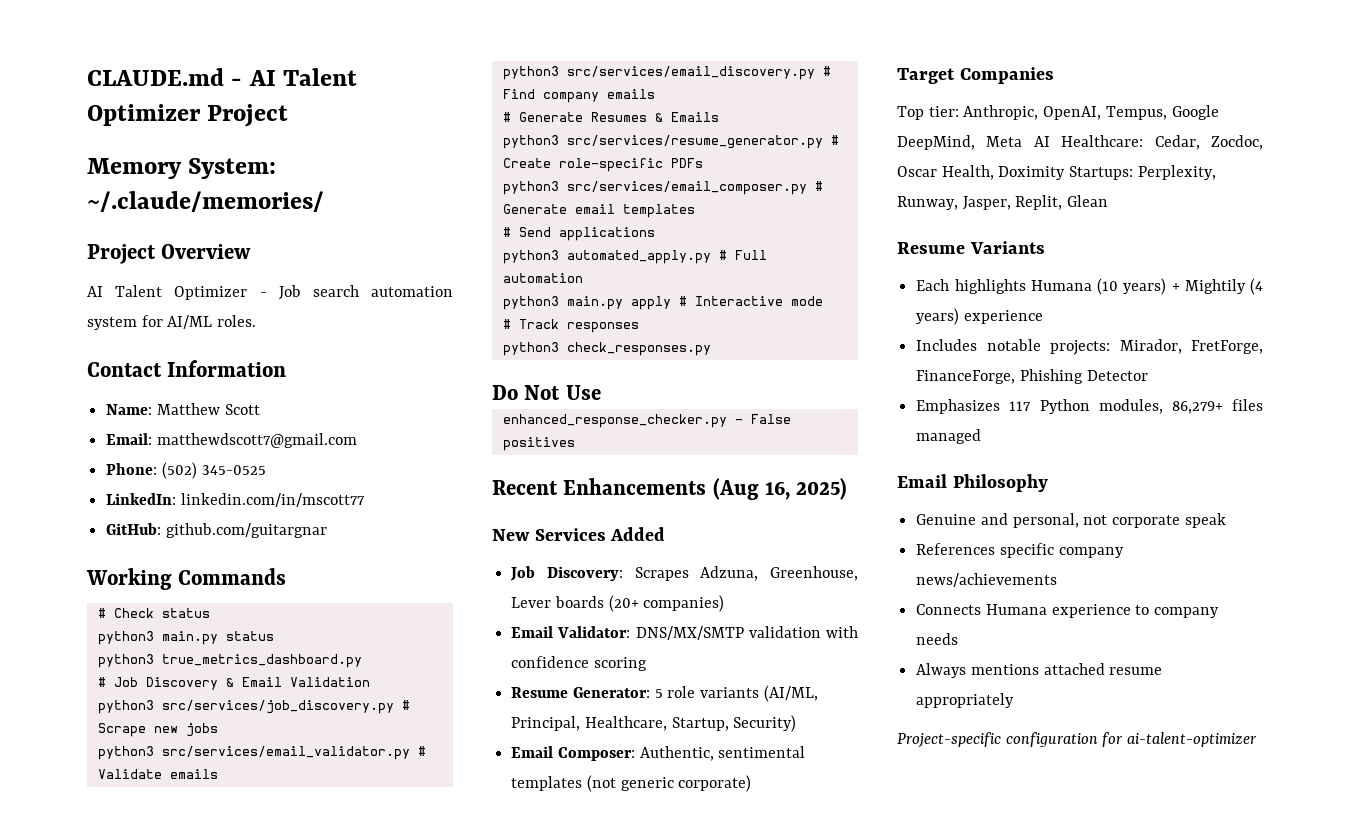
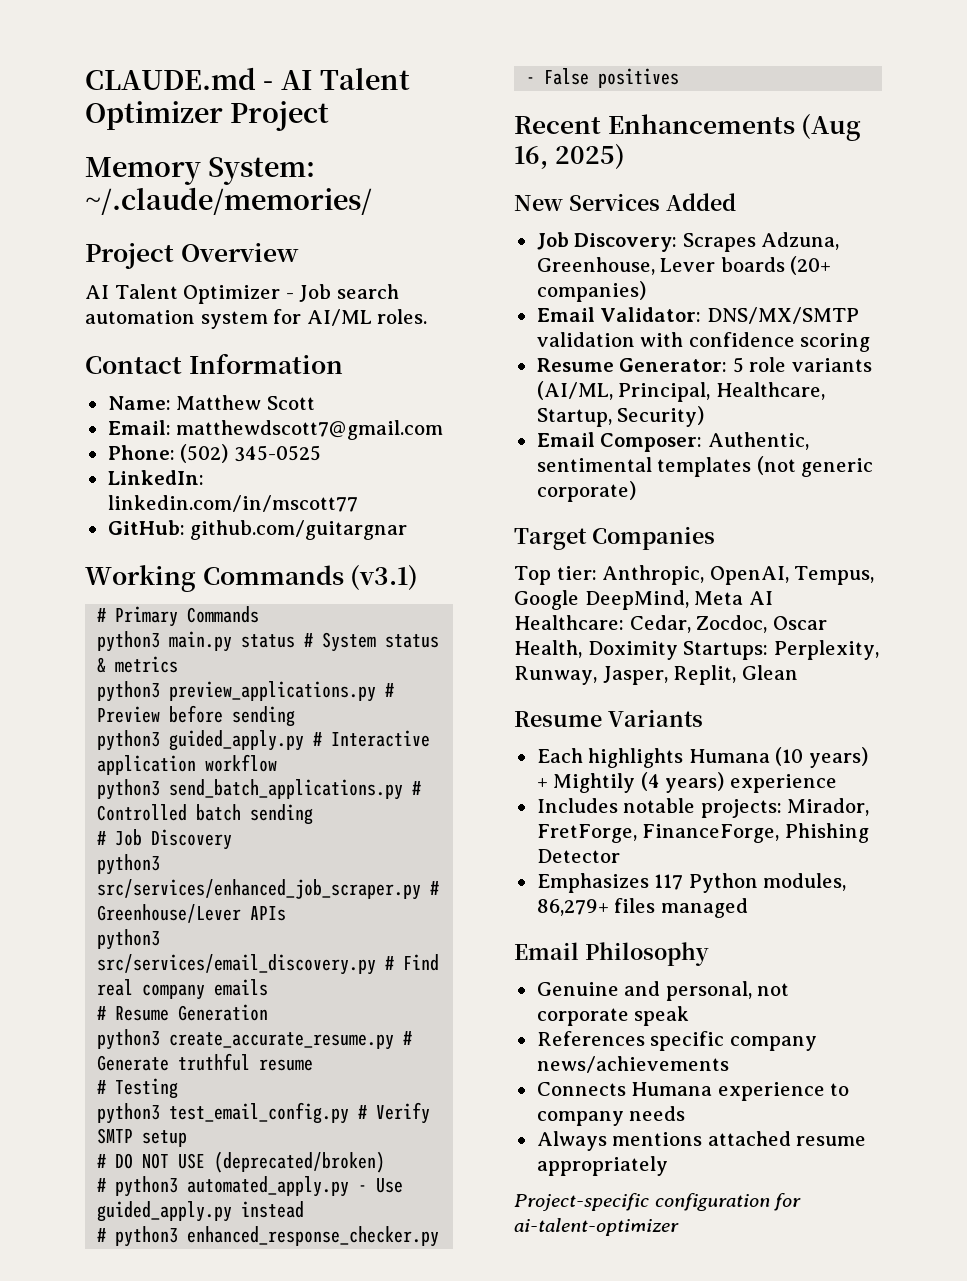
[97,608,210,618] // # Check status -> [350,564,419,590] [97,606,260,627] (v3.1) // # Primary Commands
[97,654,362,668] [97,677,370,690] [97,700,410,714] [97,723,218,737] [97,746,426,760] [97,769,218,779] // python3 true_metrics_dashboard.py // # Job Discovery & Email Validation // python3 src/services/job_discovery.py # Scrape new jobs // python3 src/services/email_validator.py # Validate emails -> [304,632,440,652] [97,656,179,673] [97,681,395,702] [97,705,296,727] [97,730,431,751] [97,754,278,775] [97,779,422,800] [97,804,314,825] [97,829,233,850] [97,854,161,875] [97,879,440,900] [97,904,287,923] # System status & metrics // python3 preview_applications.py # Preview before sending // python3 guided_apply.py # Interactive application workflow // python3 send_batch_applications.py # Controlled batch sending // # Job Discovery // python3 src/services/enhanced_job_scraper.py # Greenhouse/Lever APIs
(535, 94) none -> [97,979,134,996] real
[518,112,719,122] [502,135,839,149] [502,158,703,172] [502,181,823,195] [502,204,695,218] [502,227,655,241] [502,250,767,264] [502,273,583,283] [502,296,823,310] [502,319,639,333] [502,342,711,356] [492,385,601,400] Generate Resumes & Emails // python3 src/services/resume_generator.py # Create role-specific PDFs // python3 src/services/email_composer.py # Generate email templates // # Send applications // python3 automated_apply.py # Full automation // python3 main.py apply # Interactive mode // # Track responses // python3 check_responses.py // Do Not Use // -> [115,1004,269,1021] [97,1029,413,1050] [97,1053,314,1071] [97,1078,179,1099] [97,1102,431,1124] [97,1128,188,1147] [97,1151,386,1173] [97,1176,404,1197] [97,1201,305,1222] [97,1226,179,1247] Resume Generation // python3 create_accurate_resume.py # Generate truthful resume // # Testing // python3 test_email_config.py # Verify SMTP setup // # DO NOT USE (deprecated/broken) // # python3 automated_apply.py - Use guided_apply.py instead // # python3

